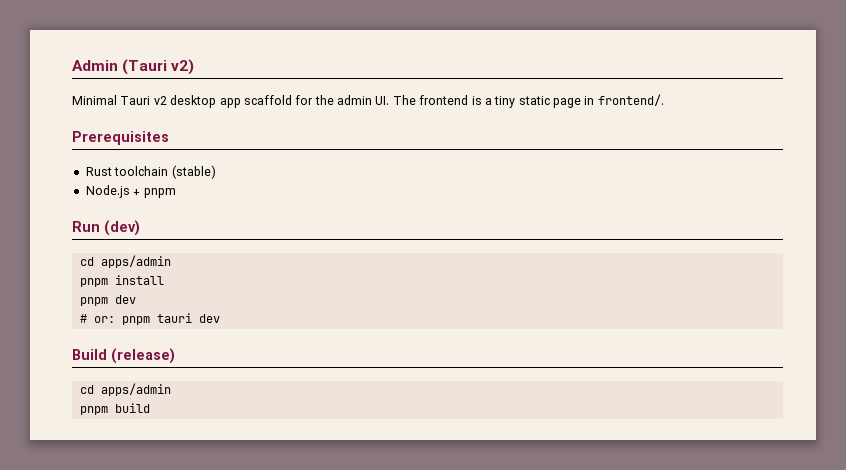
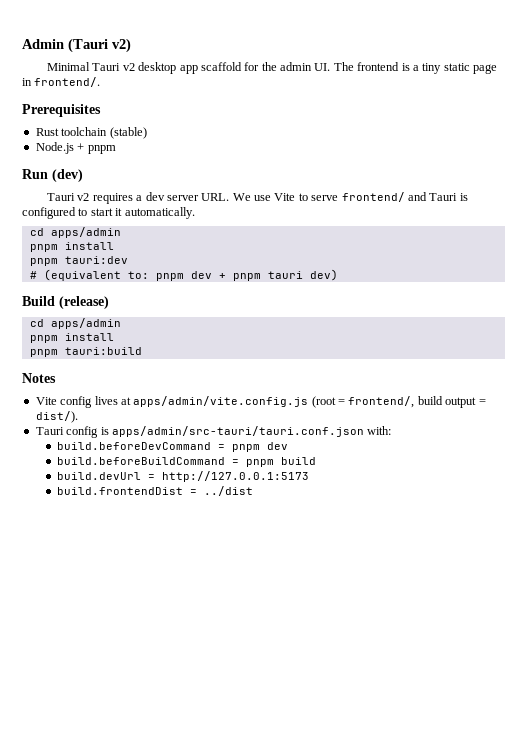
[79,255,171,268] [79,275,164,287] [79,295,136,306] // cd apps/admin // pnpm install // pnpm dev -> [47,192,468,204] [22,207,195,219] [29,227,121,238] [29,242,114,252] [29,256,128,266] // Tauri v2 requires a dev server URL. We use Vite to serve frontend/ and Tauri is configured to start it automatically. // cd apps/admin // pnpm install // pnpm tauri:dev
[93,316,115,323] or: -> [43,269,226,281] (equivalent to: pnpm dev +
[198,314,220,323] dev -> [309,269,338,281] dev)
[114,403,150,413] build -> [64,333,114,341] [29,347,142,357] [22,373,56,383] [35,396,486,408] [35,411,78,423] [35,426,392,438] [57,442,289,452] [57,457,317,467] [57,471,310,482] [57,486,254,496] install // pnpm tauri:build // Notes // Vite config lives at apps/admin/vite.config.js (root = frontend/, build output = dist/). // Tauri config is apps/admin/src-tauri/tauri.conf.json with: // build.beforeDevCommand = pnpm dev // build.beforeBuildCommand = pnpm build // build.devUrl = http://127.0.0.1:5173 // build.frontendDist = ../dist

